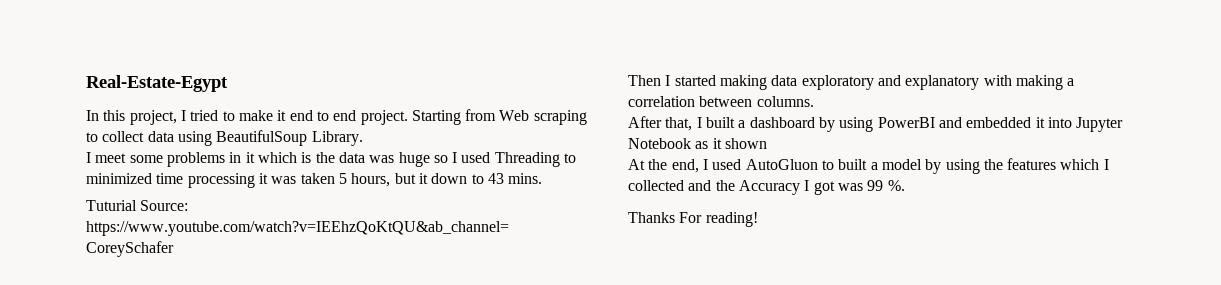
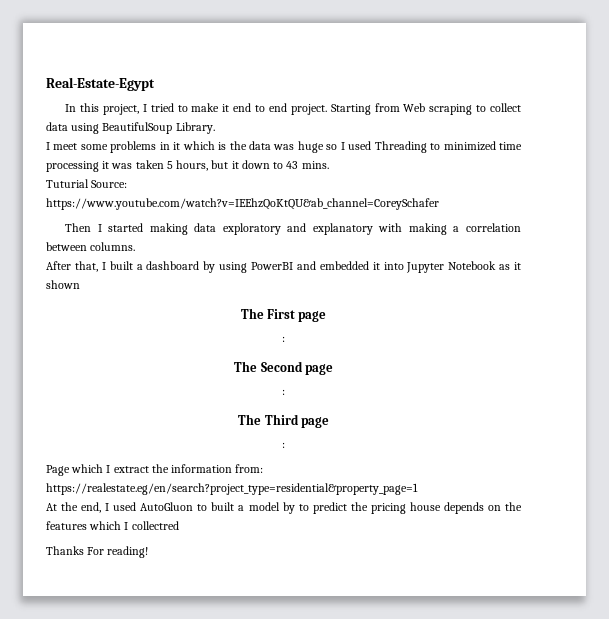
(767, 143) none -> [240,308,327,322] [282,336,285,342] [234,361,333,375] [282,389,285,395] [238,414,329,428] [282,442,285,448] [46,464,264,476] [46,483,418,495] // The First page // : // The Second page // : // The Third page // : // Page which I extract the information from: https://realestate.eg/en/search?project_type=residential&property_page=1
[945,158,1109,174] [628,180,905,195] using the features which I collected and the Accuracy I got was 99 %. -> [298,502,522,514] [46,521,179,530] to predict the pricing house depends on the features which I collectred

